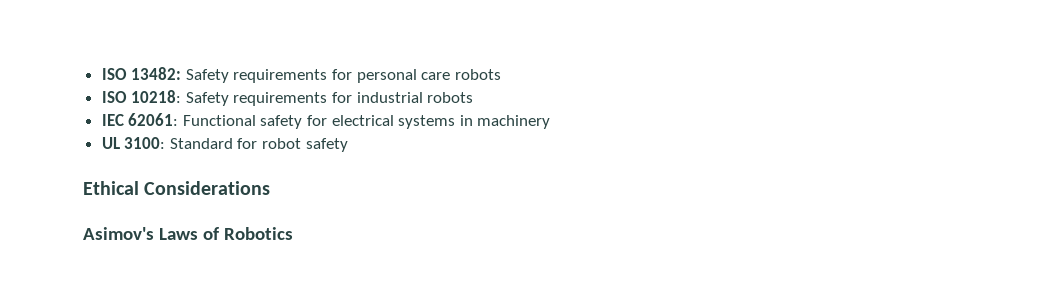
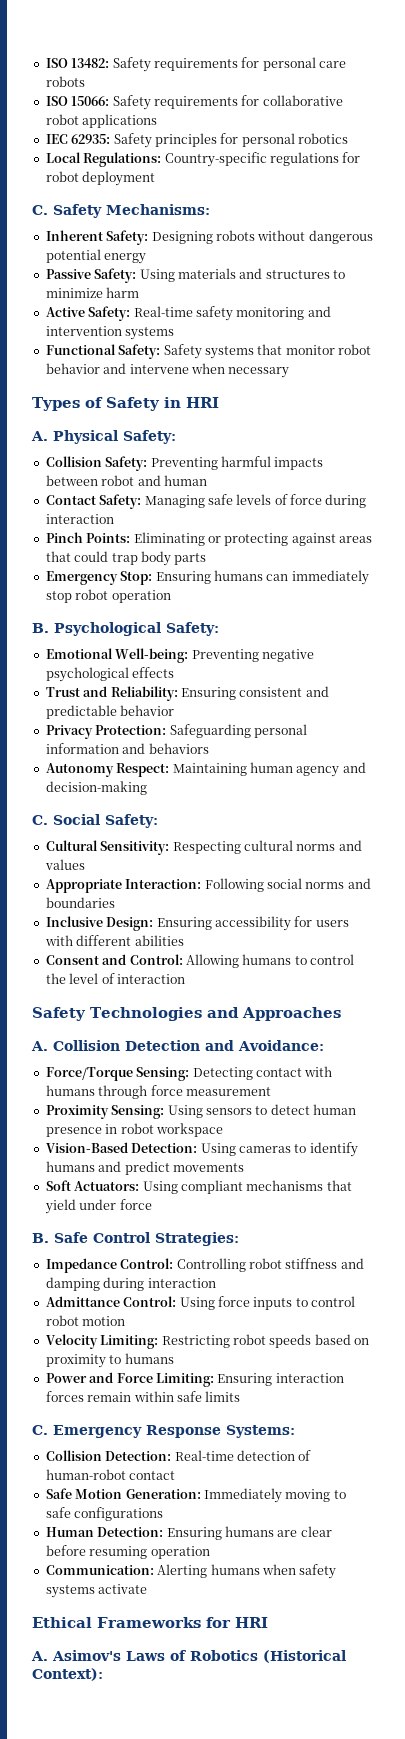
[131,90,474,106] [101,113,551,129] [101,137,348,152] [83,181,271,195] 10218: Safety requirements for industrial robots // IEC 62061: Functional safety for electrical systems in machinery // UL 3100: Standard for robot safety // Ethical Considerations // -> [71,95,343,110] [45,114,158,128] [45,133,348,148] [45,152,361,167] [45,171,156,186] [32,204,210,218] [45,230,373,245] [45,249,147,264] [45,268,345,283] [45,287,140,298] [45,306,331,321] [45,326,175,340] [45,344,371,359] [45,363,290,378] [32,397,219,411] [31,430,176,444] [45,456,324,471] [45,475,207,486] [45,494,367,509] [45,514,114,524] [45,532,372,546] [45,551,207,566] [45,570,369,585] [45,589,171,603] [32,622,219,636] [45,648,314,663] [45,667,175,682] [45,686,329,701] [45,705,175,719] [45,724,307,739] [45,743,209,754] [45,762,366,777] [45,781,147,795] [32,814,158,828] [45,840,362,855] [44,859,85,870] [45,878,371,893] [45,897,115,908] [45,916,349,931] [44,935,184,946] [45,954,354,968] [45,973,185,984] [32,1007,341,1021] [31,1040,324,1051] [45,1066,333,1081] [45,1085,271,1099] [45,1104,356,1119] [45,1123,223,1137] [45,1142,358,1157] [45,1161,244,1175] [45,1180,352,1194] [44,1199,152,1214] [32,1232,239,1246] [45,1258,364,1273] [45,1277,216,1291] [45,1296,355,1310] [45,1315,126,1326] [45,1334,369,1349] [45,1353,174,1368] [45,1372,344,1387] [45,1391,241,1402] [32,1425,295,1438] [45,1450,312,1461] [45,1469,176,1480] [45,1488,346,1503] [45,1507,164,1521] [45,1526,332,1540] [45,1545,210,1559] [45,1564,337,1579] [45,1584,148,1598] [32,1617,268,1628] [31,1651,48,1661] 15066: Safety requirements for collaborative robot applications // IEC 62935: Safety principles for personal robotics // Local Regulations: Country-specific regulations for robot deployment // C. Safety Mechanisms: // Inherent Safety: Designing robots without dangerous potential energy // Passive Safety: Using materials and structures to minimize harm // Active Safety: Real-time safety monitoring and intervention systems // Functional Safety: Safety systems that monitor robot behavior and intervene when necessary // Types of Safety in HRI // A. Physical Safety: // Collision Safety: Preventing harmful impacts between robot and human // Contact Safety: Managing safe levels of force during interaction // Pinch Points: Eliminating or protecting against areas that could trap body parts // Emergency Stop: Ensuring humans can immediately stop robot operation // B. Psychological Safety: // Emotional Well-being: Preventing negative psychological effects // Trust and Reliability: Ensuring consistent and predictable behavior // Privacy Protection: Safeguarding personal information and behaviors // Autonomy Respect: Maintaining human agency and decision-making // C. Social Safety: // Cultural Sensitivity: Respecting cultural norms and values // Appropriate Interaction: Following social norms and boundaries // Inclusive Design: Ensuring accessibility for users with different abilities // Consent and Control: Allowing humans to control the level of interaction // Safety Technologies and Approaches // A. Collision Detection and Avoidance: // Force/Torque Sensing: Detecting contact with humans through force measurement // Proximity Sensing: Using sensors to detect human presence in robot workspace // Vision-Based Detection: Using cameras to identify humans and predict movements // Soft Actuators: Using compliant mechanisms that yield under force // B. Safe Control Strategies: // Impedance Control: Controlling robot stiffness and damping during interaction // Admittance Control: Using force inputs to control robot motion // Velocity Limiting: Restricting robot speeds based on proximity to humans // Power and Force Limiting: Ensuring interaction forces remain within safe limits // C. Emergency Response Systems: // Collision Detection: Real-time detection of human-robot contact // Safe Motion Generation: Immediately moving to safe configurations // Human Detection: Ensuring humans are clear before resuming operation // Communication: Alerting humans when safety systems activate // Ethical Frameworks for HRI // A.
(293, 233) none -> [263,1650,346,1663] [32,1668,103,1681] (Historical Context):

